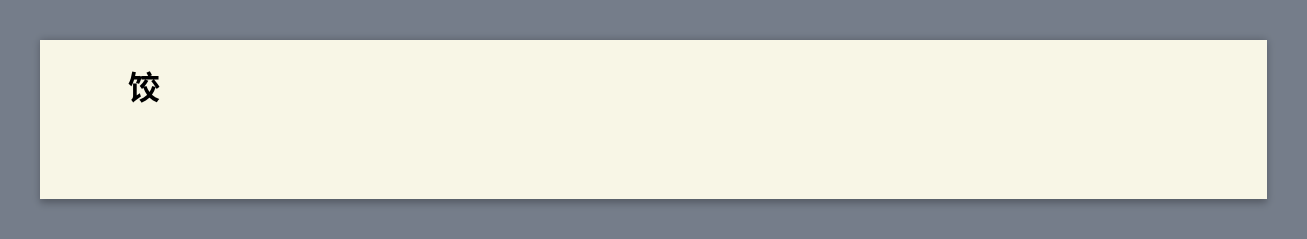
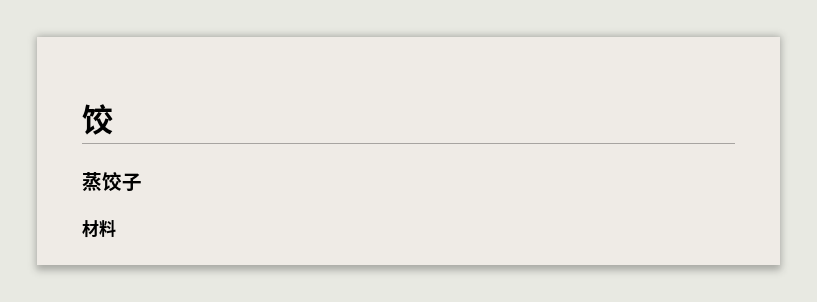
[128,71,160,103] 饺 -> [82,104,113,135] [82,171,142,192] [82,220,116,238] 饺 // 蒸饺子 // 材料

